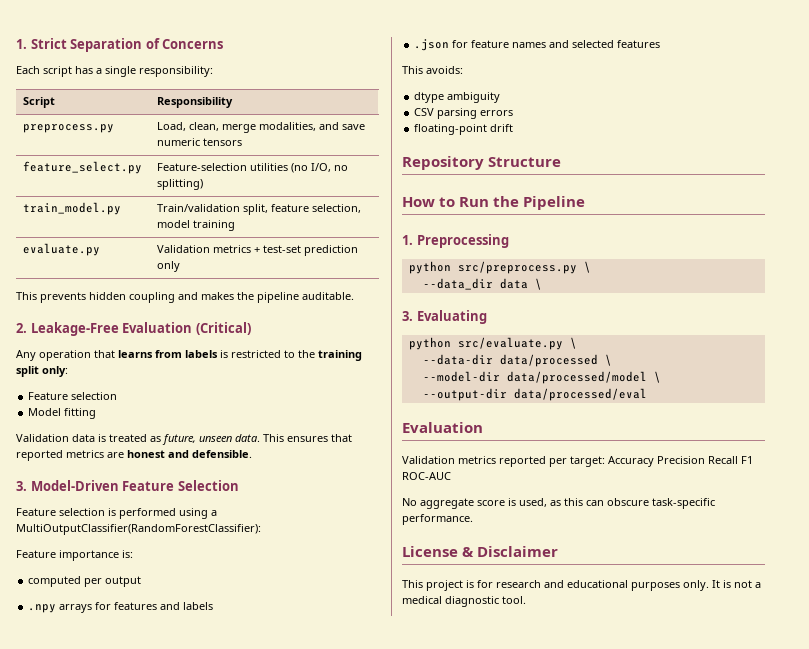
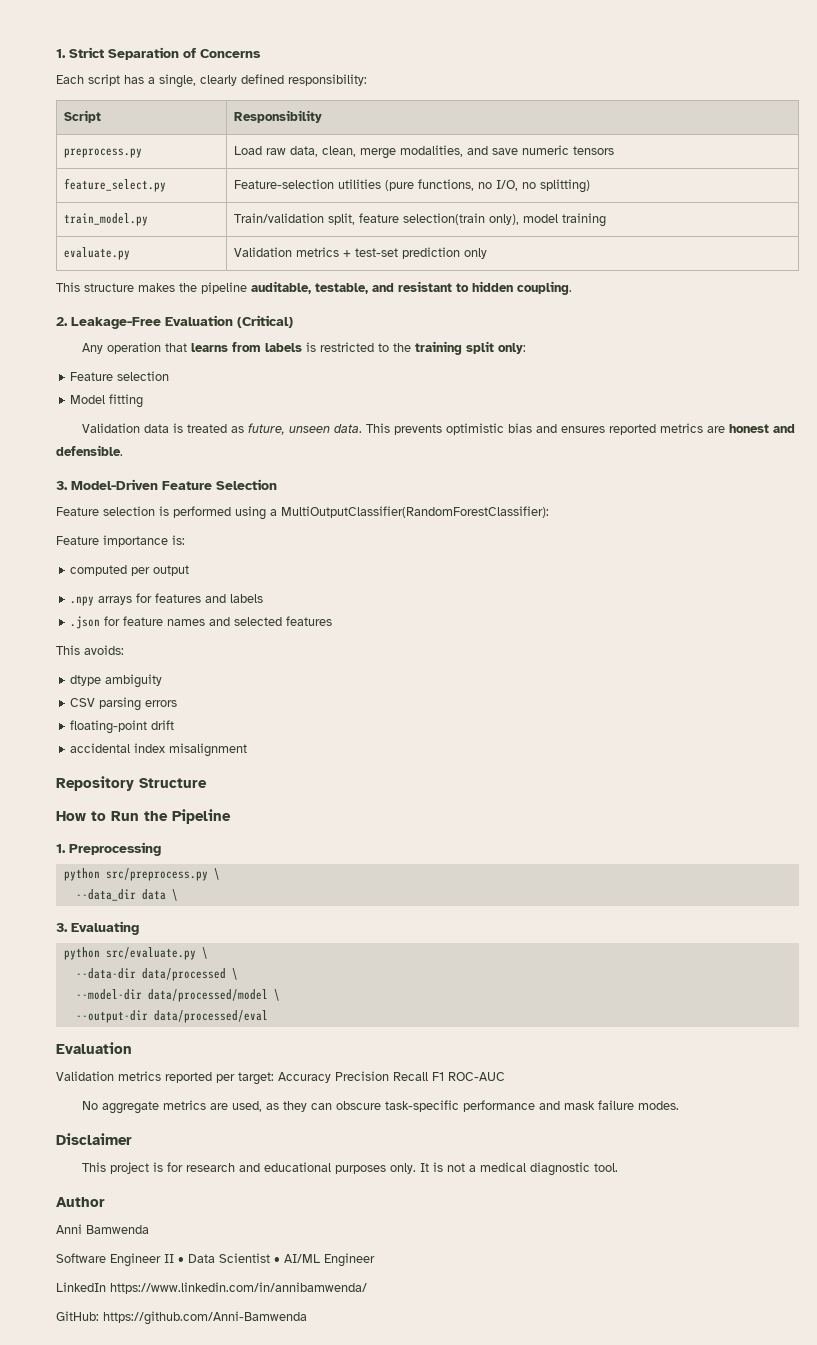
[105,66,136,77] single -> [159,74,284,88] single, clearly defined
[157,122,187,131] Load, -> [234,146,319,157] Load raw data,
[291,163,309,173] (no -> [385,179,493,191] (pure functions, no
[312,204,362,213] selection, -> [403,213,520,225] selection(train only),
[40,292,354,303] prevents hidden coupling and makes the pipeline auditable. -> [84,281,572,295] structure makes the pipeline auditable, testable, and resistant to hidden coupling.
[287,434,352,442] ensures that -> [394,423,606,435] prevents optimistic bias and ensures
(514, 128) none -> [70,743,248,757] // accidental index misalignment
[477,498,516,506] score is -> [163,1100,229,1110] metrics are
[564,498,583,506] this -> [283,1101,308,1112] they
[402,514,473,525] [402,546,475,557] performance. // License & -> [463,1100,680,1112] performance and mask failure modes. //
(526, 600) none -> [56,1197,105,1207] [56,1224,149,1234] [56,1253,375,1267] [56,1282,367,1294] [56,1311,307,1325] // Author // Anni Bamwenda // Software Engineer II • Data Scientist • AI/ML Engineer // LinkedIn https://www.linkedin.com/in/annibamwenda/ // GitHub: https://github.com/Anni-Bamwenda

